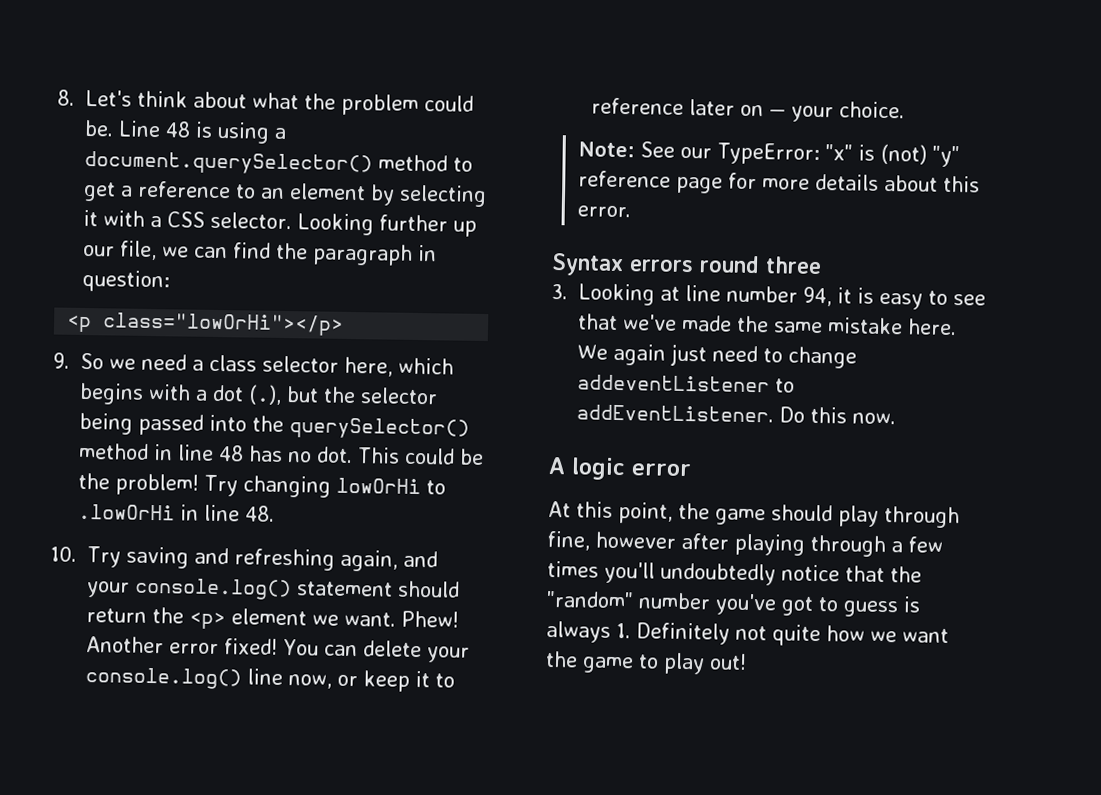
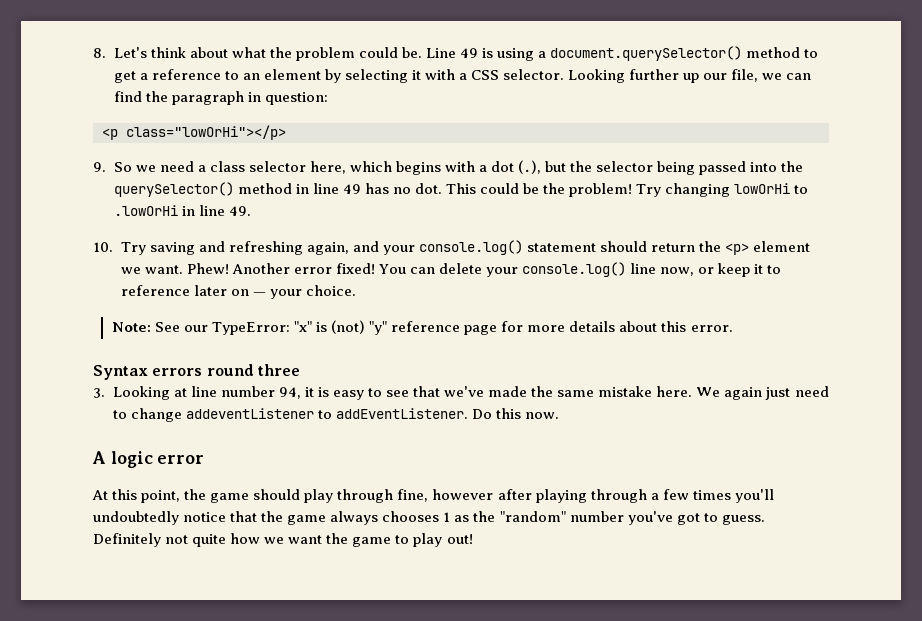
[165,121,191,138] 48 -> [459,48,478,58] 49
[219,445,244,462] 48 -> [342,184,361,194] 49
[245,505,275,522] 48. -> [228,206,251,216] 49.
(922, 574) none -> [287,511,496,525] game always chooses 1 as the
[843,596,921,618] [546,620,631,643] guess is always 1. -> [721,515,765,525] guess.

